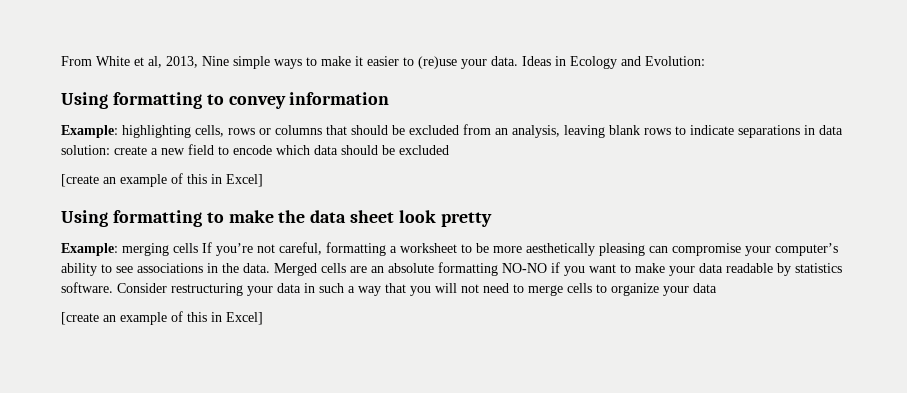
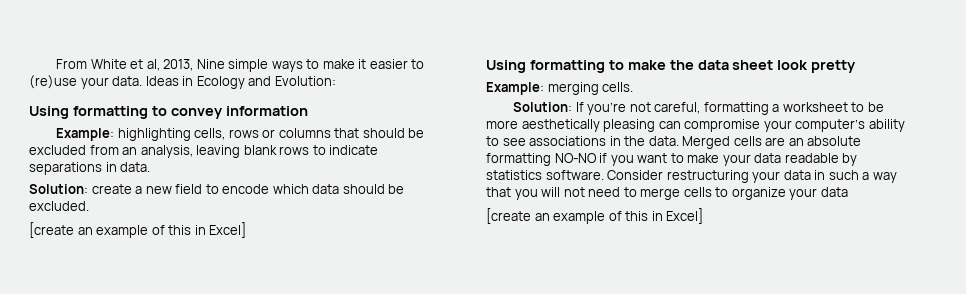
[819,125,843,135] [61,145,110,155] data solution: -> [120,162,151,172] [29,184,88,194] data. // Solution:
[399,145,449,155] excluded -> [29,201,89,211] excluded.
[173,243,198,253] cells -> [602,82,634,92] [513,102,573,112] cells. // Solution:

